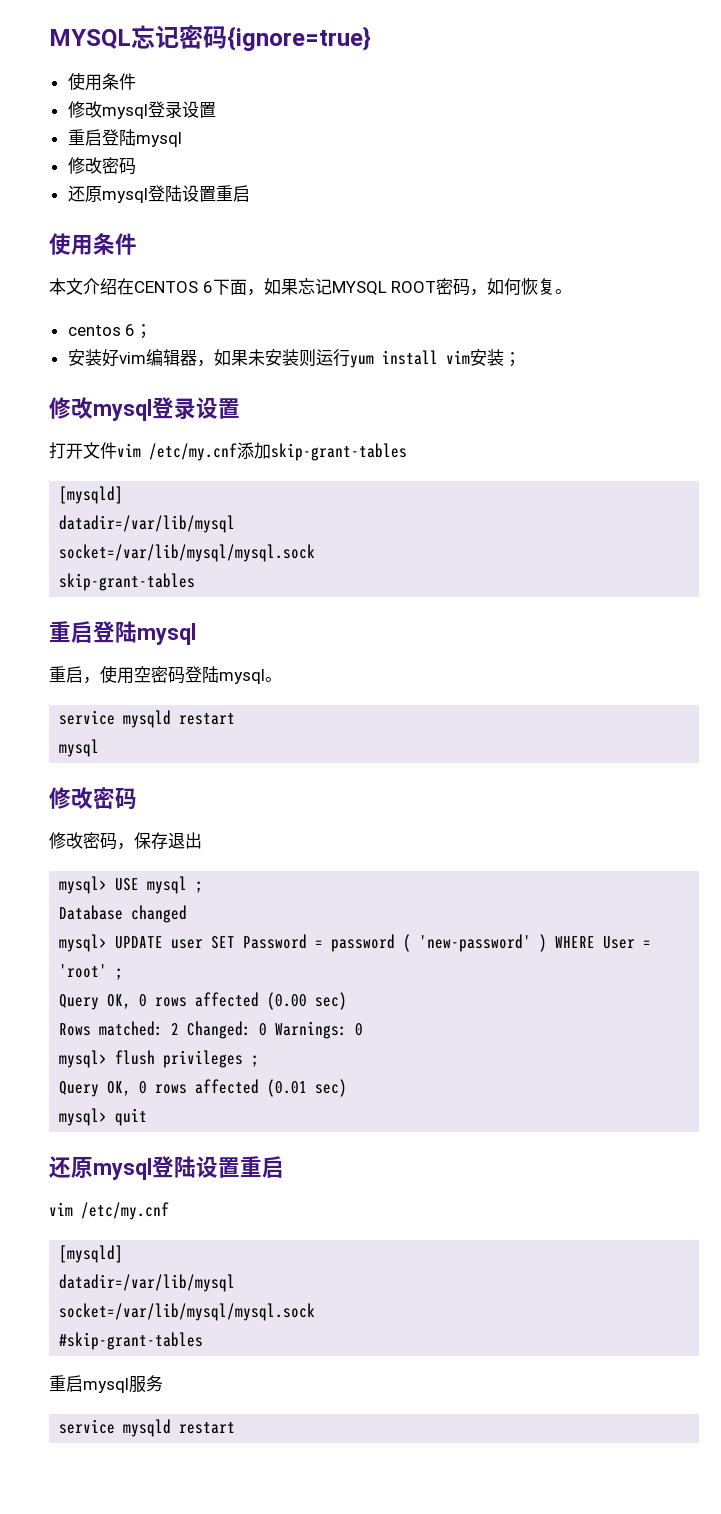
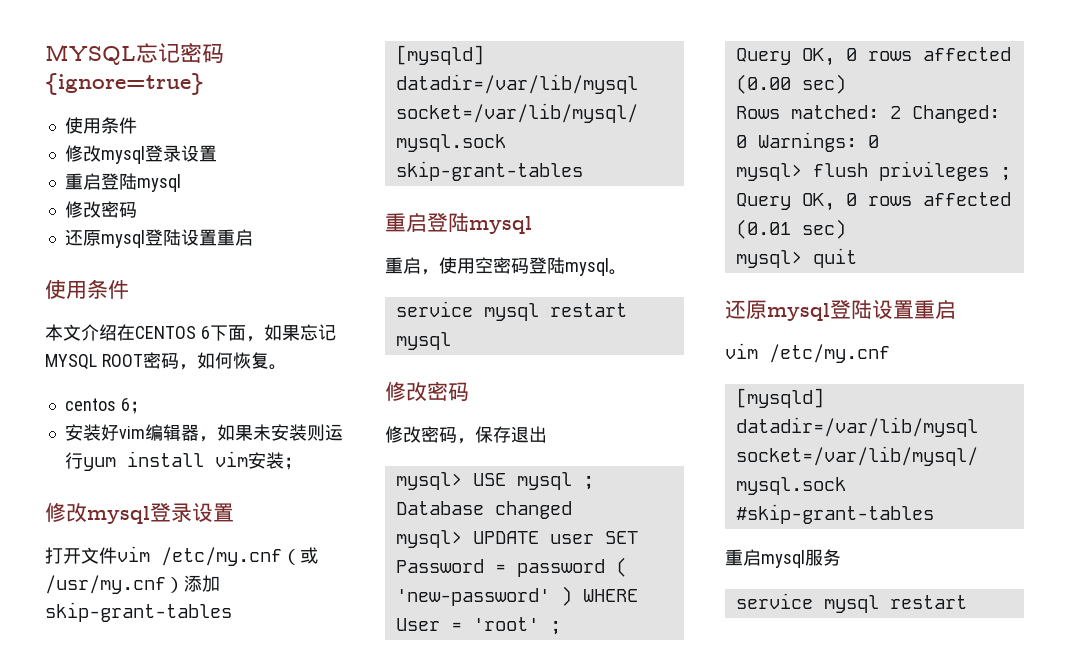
(237, 452) none -> [282,547,318,565] [45,575,184,594] （或/usr/my.cnf）
[123,710,172,728] mysqld -> [483,303,539,321] mysql
[123,1419,172,1437] mysqld -> [823,595,879,613] mysql

